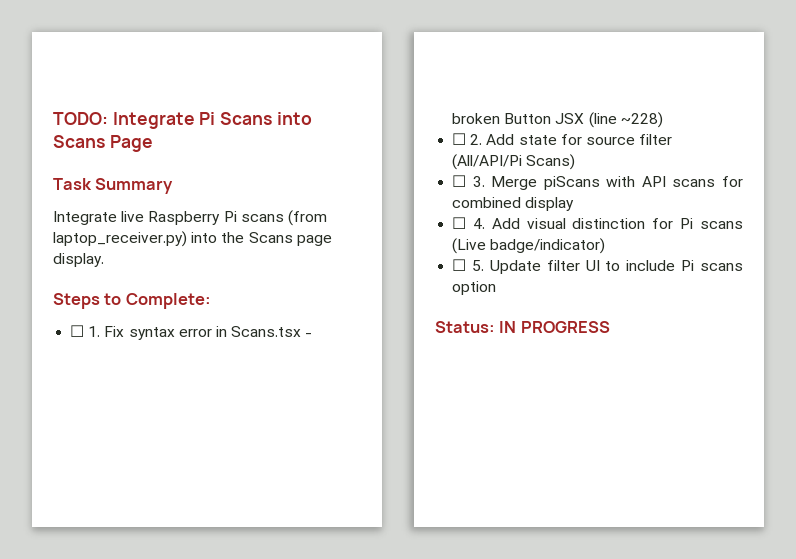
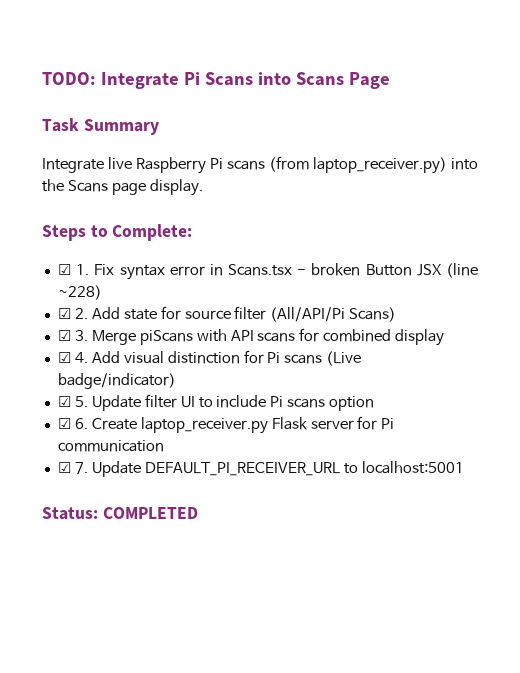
[70,325,85,337] ☐ -> [57,264,71,275] ☑
[452,133,467,145] ☐ -> [57,308,71,319] ☑
[452,175,467,187] ☐ -> [57,330,71,341] ☑
[452,217,467,229] ☐ -> [57,352,71,363] ☑
[452,259,467,271] ☐ -> [57,396,71,407] ☑
(497, 288) none -> [57,416,395,434] [57,440,164,452] [57,461,464,477] // ☑ 6. Create laptop_receiver.py Flask server for Pi communication // ☑ 7. Update DEFAULT_PI_RECEIVER_URL to localhost:5001
[499,321,610,333] IN PROGRESS -> [102,507,198,519] COMPLETED

